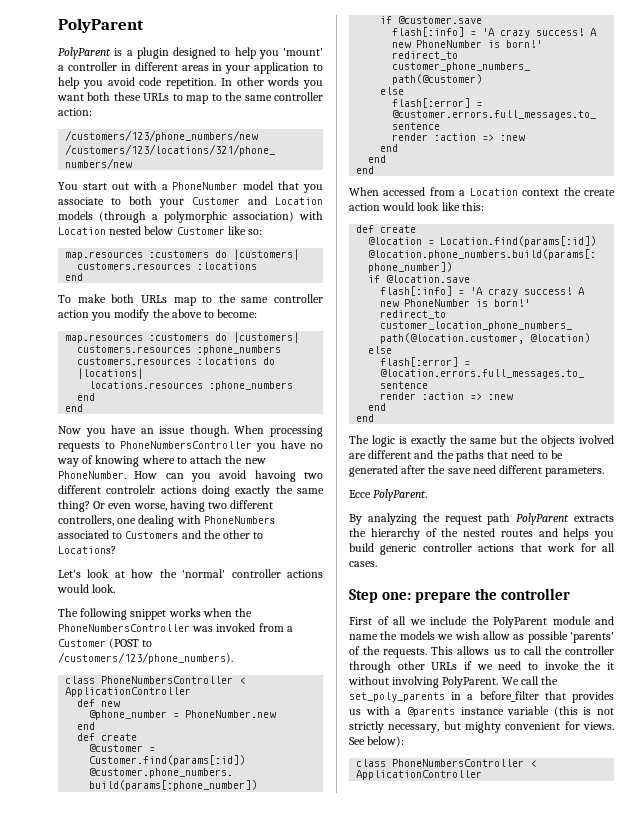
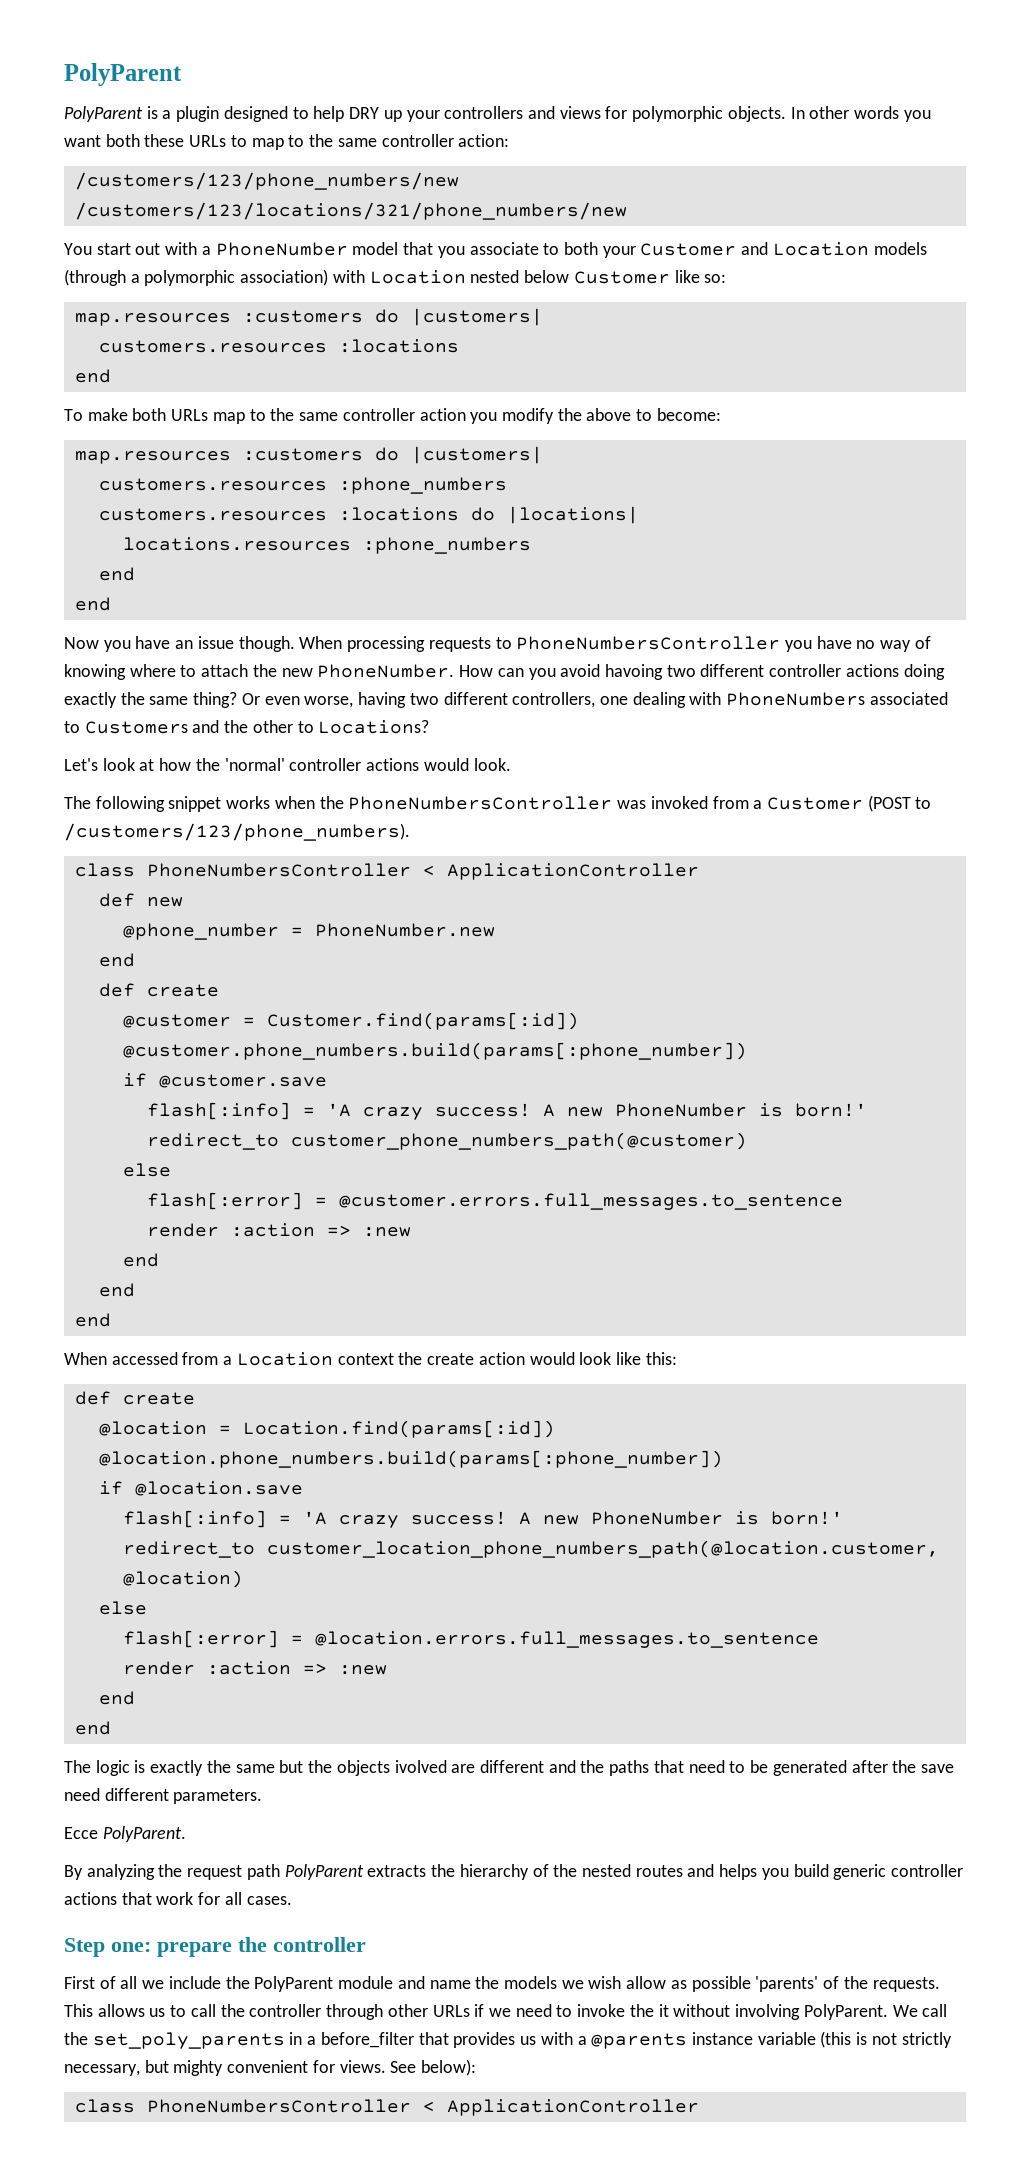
[258,48,323,59] [58,62,323,74] [58,77,216,89] you 'mount' a controller in different areas in your application to help you avoid code repetition. -> [349,106,786,122] DRY up your controllers and views for polymorphic objects.
[106,485,156,494] controlelr -> [769,664,842,677] controller

